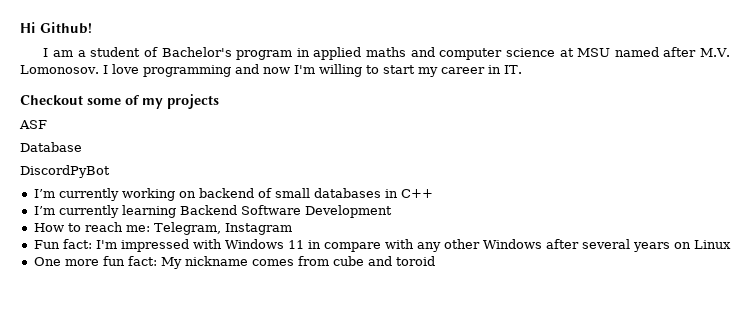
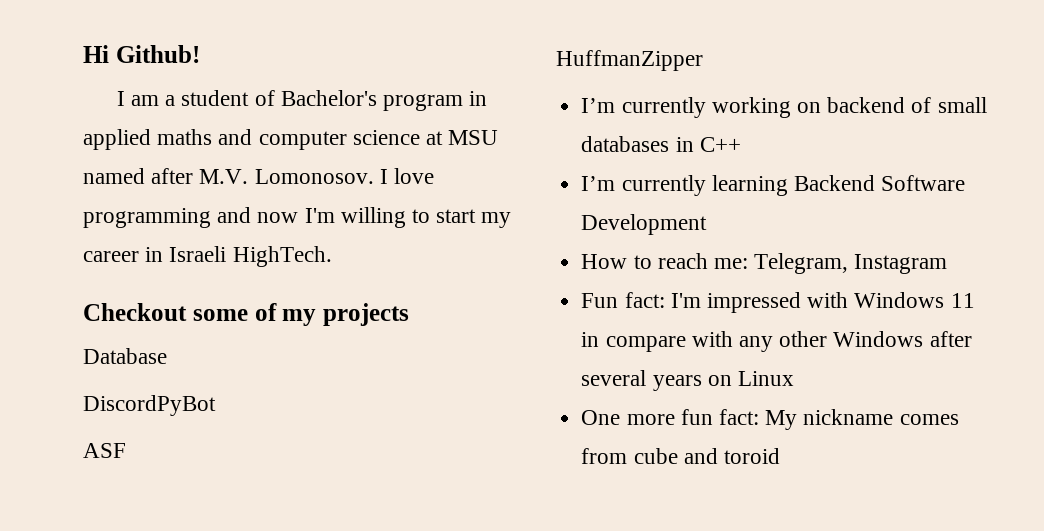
[503,65,522,74] IT. -> [169,246,332,267] Israeli HighTech.
[19,120,47,129] // ASF -> (409, 314) none
(110, 171) none -> [83,443,126,458] [556,50,703,71] // ASF // HuffmanZipper

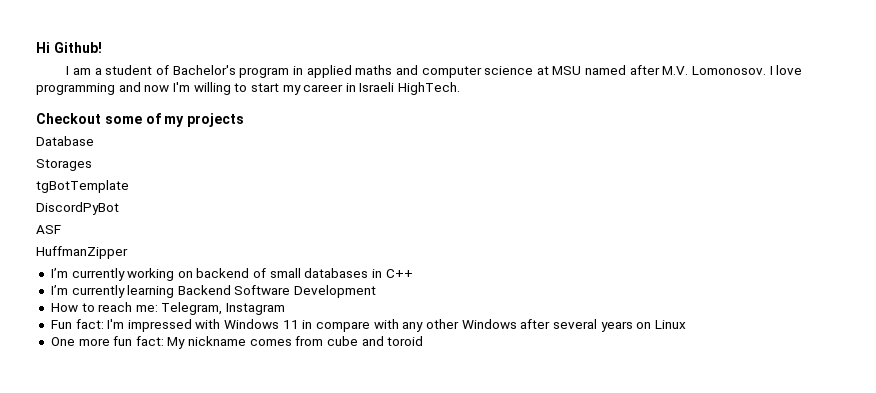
(167, 356) none -> [36,159,92,171] [36,180,129,193] // Storages // tgBotTemplate

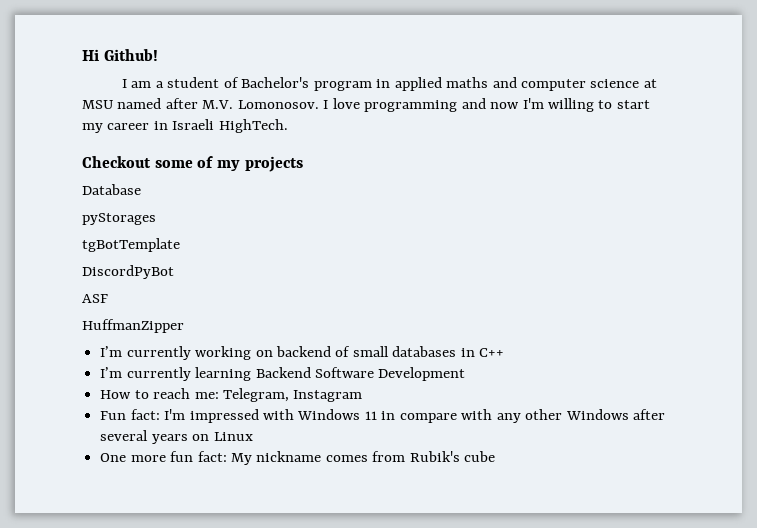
[36,159,92,171] Storages -> [82,213,156,225] pyStorages
[327,336,424,346] cube and toroid -> [409,451,496,462] Rubik's cube

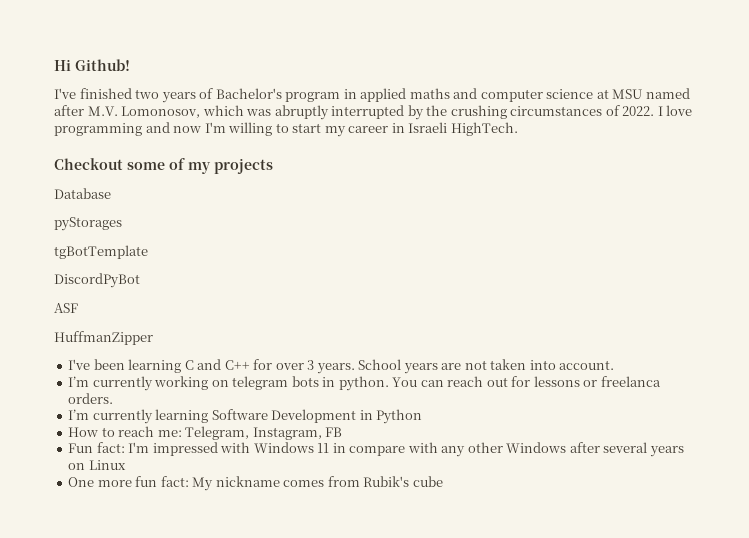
[121,77,220,88] I am a student -> [54,88,196,103] I've finished two years
[237,100,319,109] Lomonosov. -> [121,105,655,120] Lomonosov, which was abruptly interrupted by the crushing circumstances of 2022.
[100,346,505,360] I’m currently working on backend of small databases in C++ -> [68,359,615,374] [68,376,661,391] [68,393,114,404] I've been learning C and C++ for over 3 years. School years are not taken into account. // I’m currently working on telegram bots in python. You can reach out for lessons or freelanca orders.
[255,367,311,378] Backend -> (209, 416) none
(466, 374) none -> [359,409,423,424] in Python
[293,390,363,402] Instagram -> [252,427,343,440] Instagram, FB

